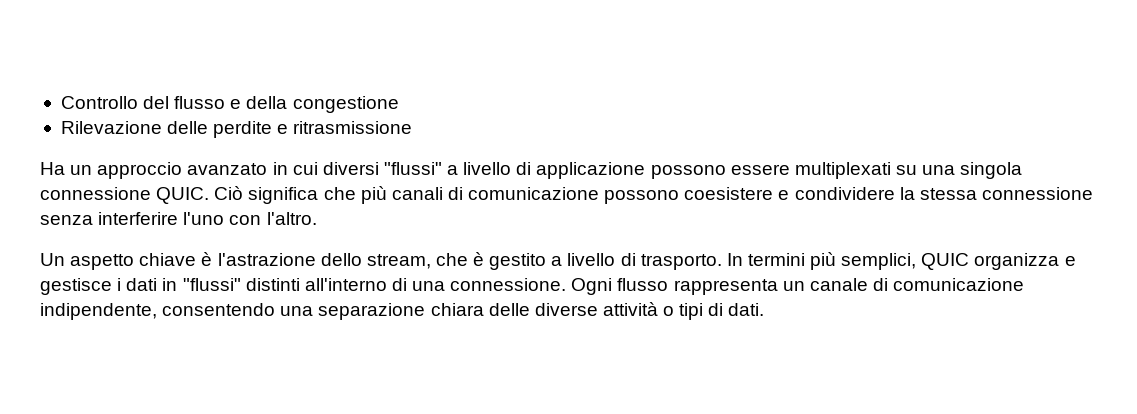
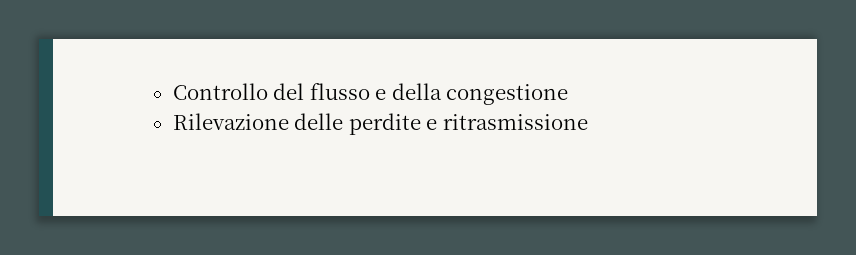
[40,162,1023,179] [40,186,1093,204] [40,212,317,225] [40,252,1076,270] [40,278,1025,295] [40,302,765,320] // Ha un approccio avanzato in cui diversi "flussi" a livello di applicazione possono essere multiplexati su una singola connessione QUIC. Ciò significa che più canali di comunicazione possono coesistere e condividere la stessa connessione senza interferire l'uno con l'altro. // Un aspetto chiave è l'astrazione dello stream, che è gestito a livello di trasporto. In termini più semplici, QUIC organizza e gestisce i dati in "flussi" distinti all'interno di una connessione. Ogni flusso rappresenta un canale di comunicazione indipendente, consentendo una separazione chiara delle diverse attività o tipi di dati. -> (588, 122) none

